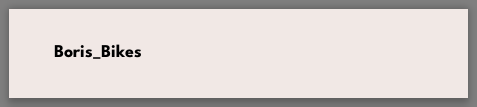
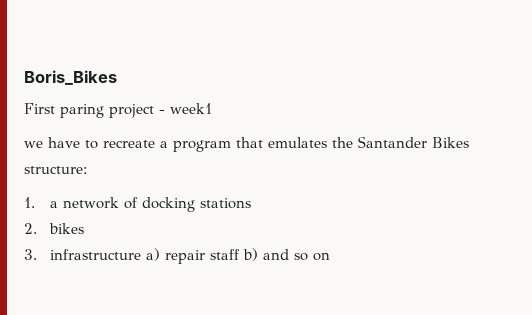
(142, 51) none -> [24,103,212,118] [24,136,469,152] [24,166,87,174] [24,197,251,212] [24,223,84,234] [24,248,330,264] // First paring project - week1 // we have to recreate a program that emulates the Santander Bikes structure: // 1. a network of docking stations // 2. bikes // 3. infrastructure a) repair staff b) and so on

